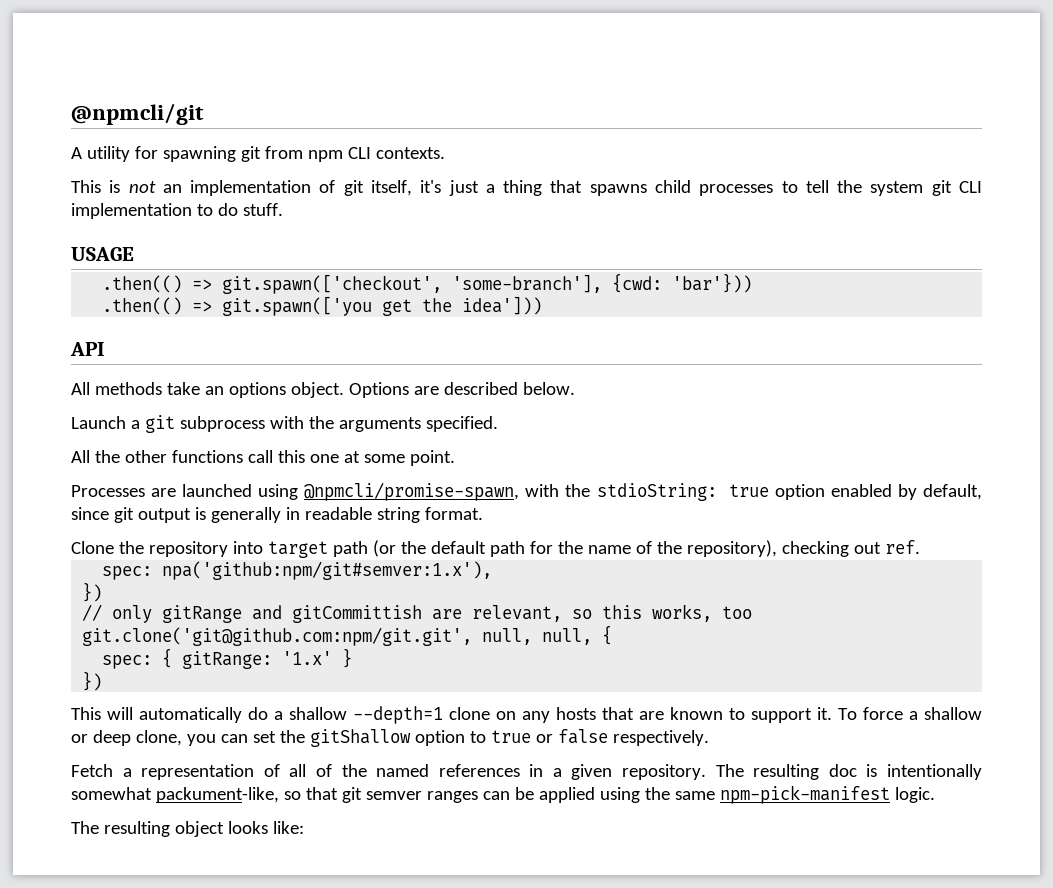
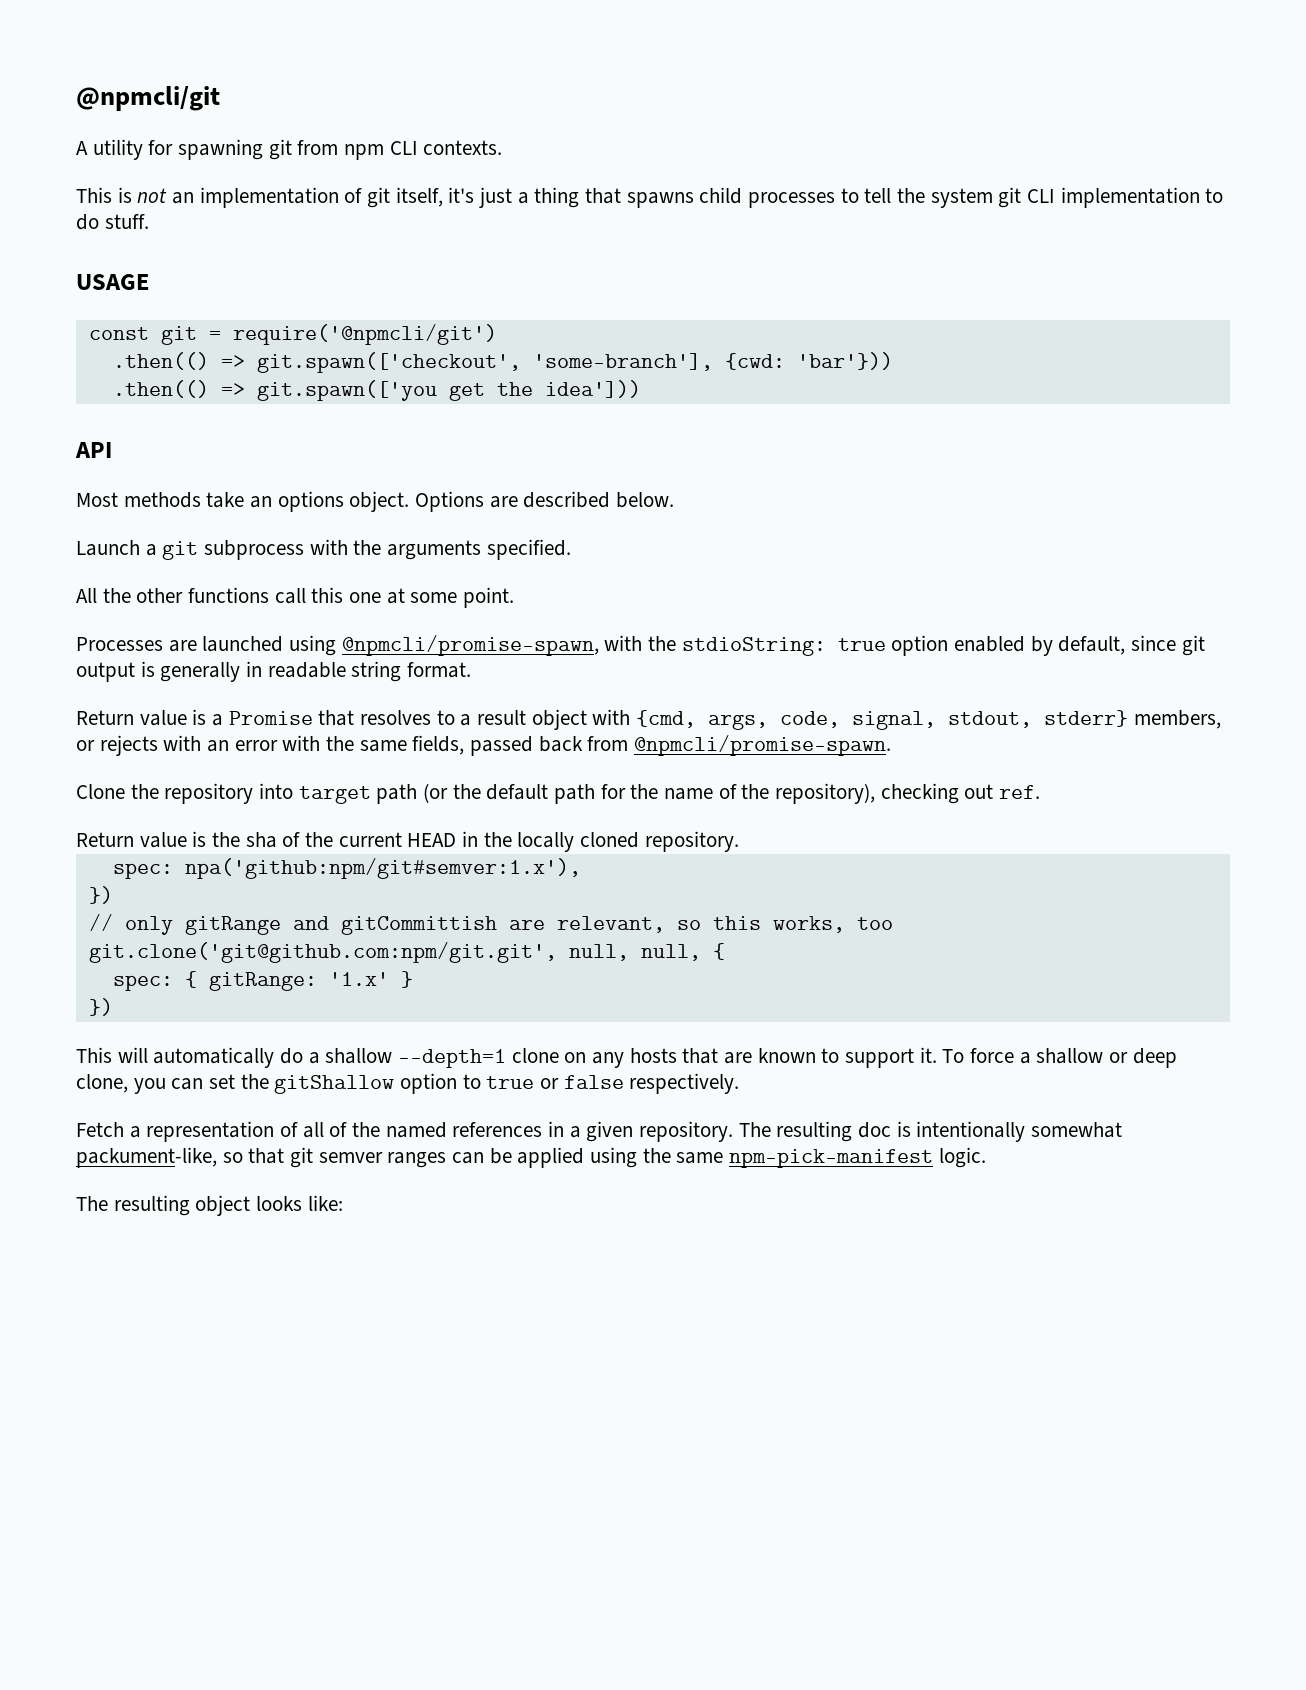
(134, 254) none -> [88,324,497,345] // const git = require('@npmcli/git')
[71,382,90,395] All -> [76,492,118,507] Most
(483, 513) none -> [76,709,1221,730] [76,735,892,756] // Return value is a Promise that resolves to a result object with {cmd, args, code, signal, stdout, stderr} members, or rejects with an error with the same fields, passed back from @npmcli/promise-spawn.
(920, 547) none -> [76,831,739,852] // Return value is the sha of the current HEAD in the locally cloned repository.

